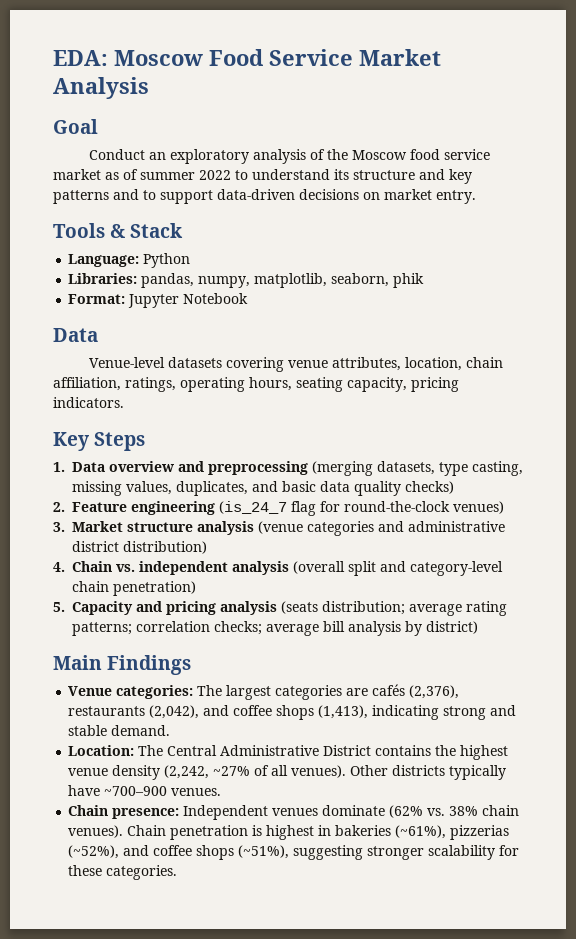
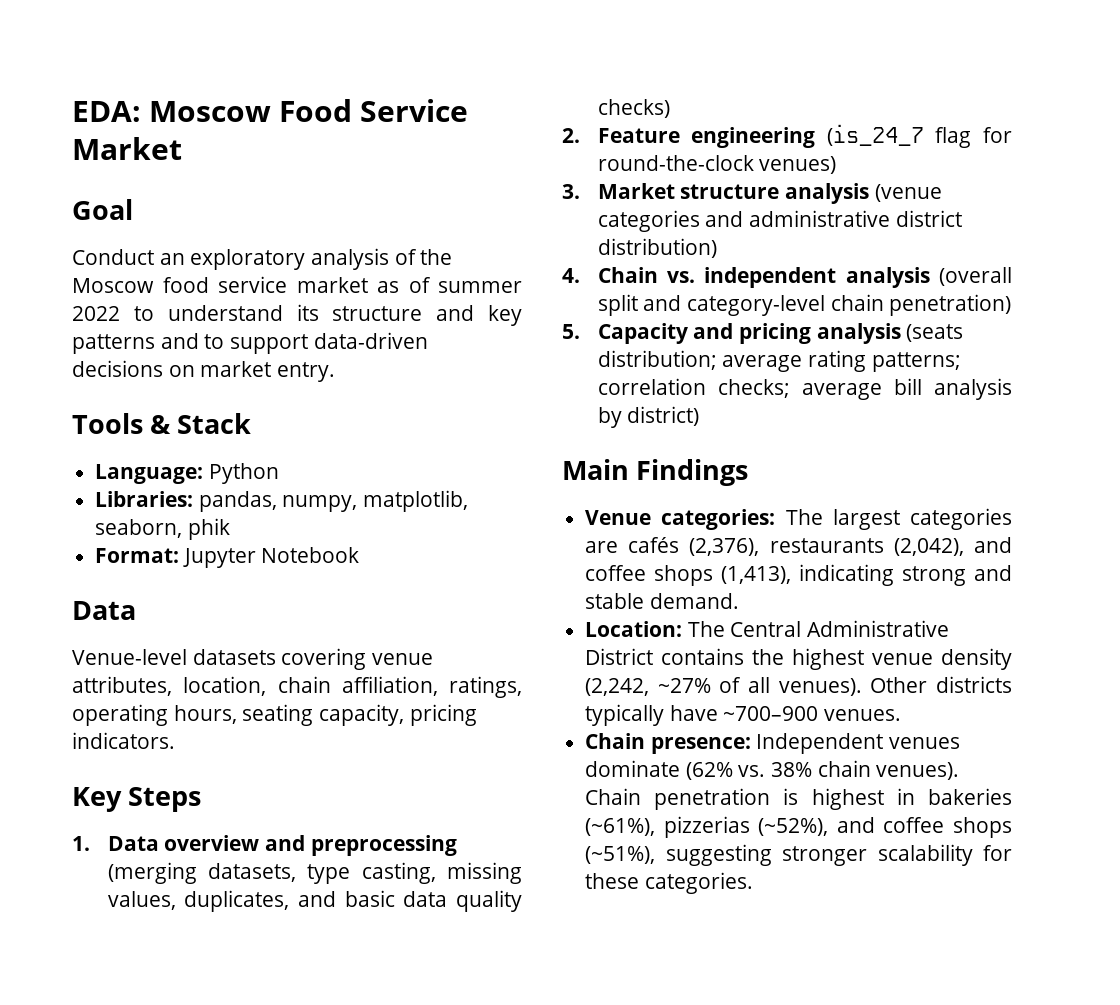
[53,77,149,99] Analysis -> (182, 148) none

